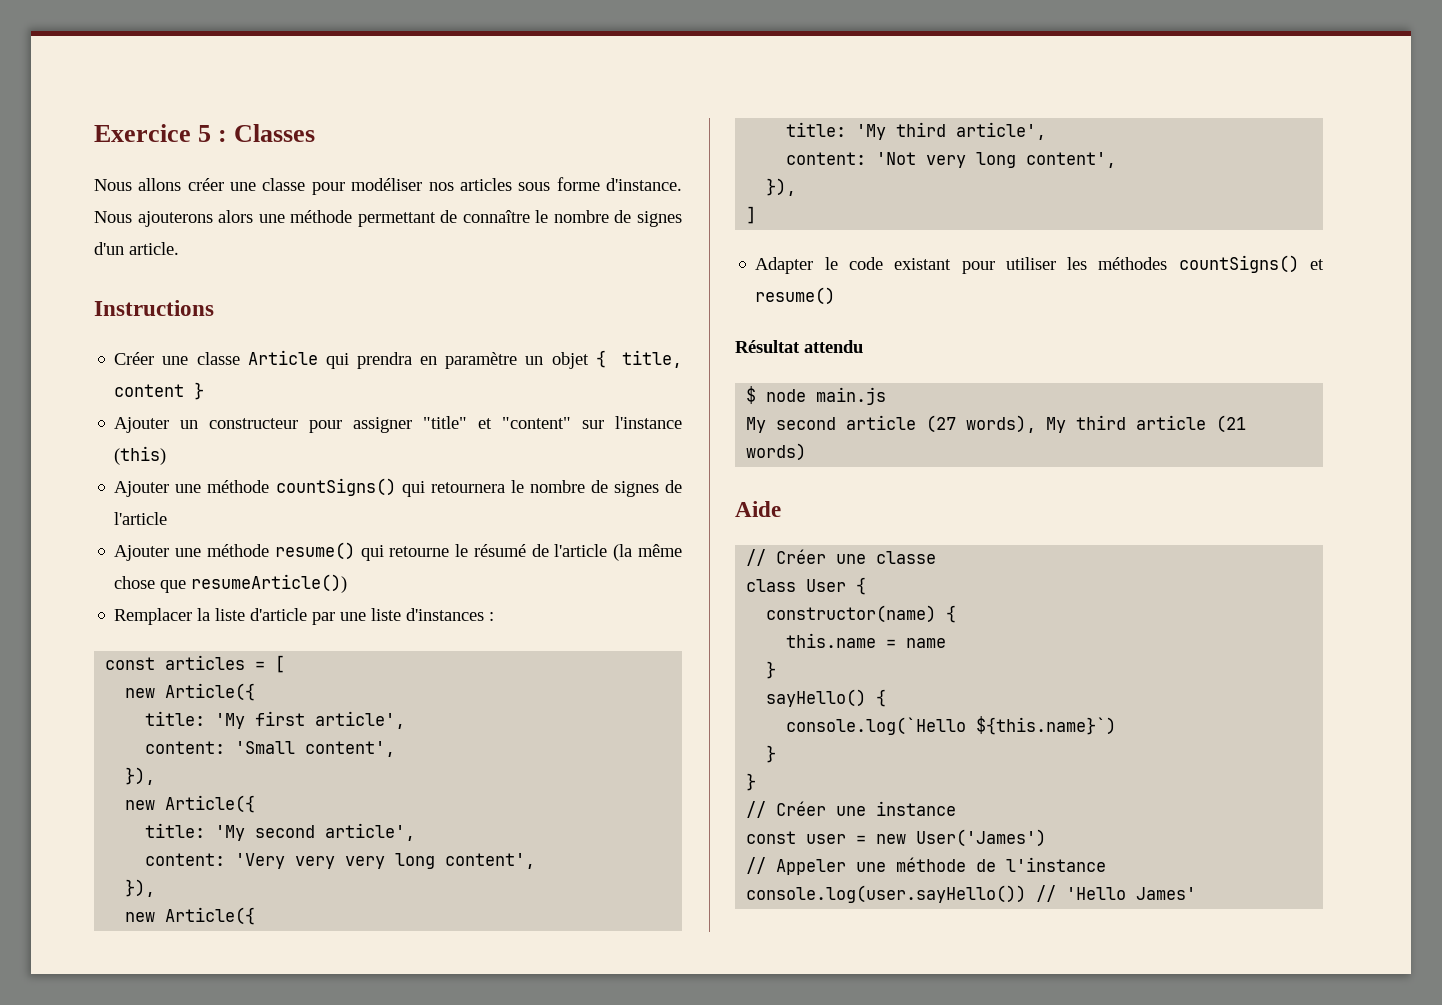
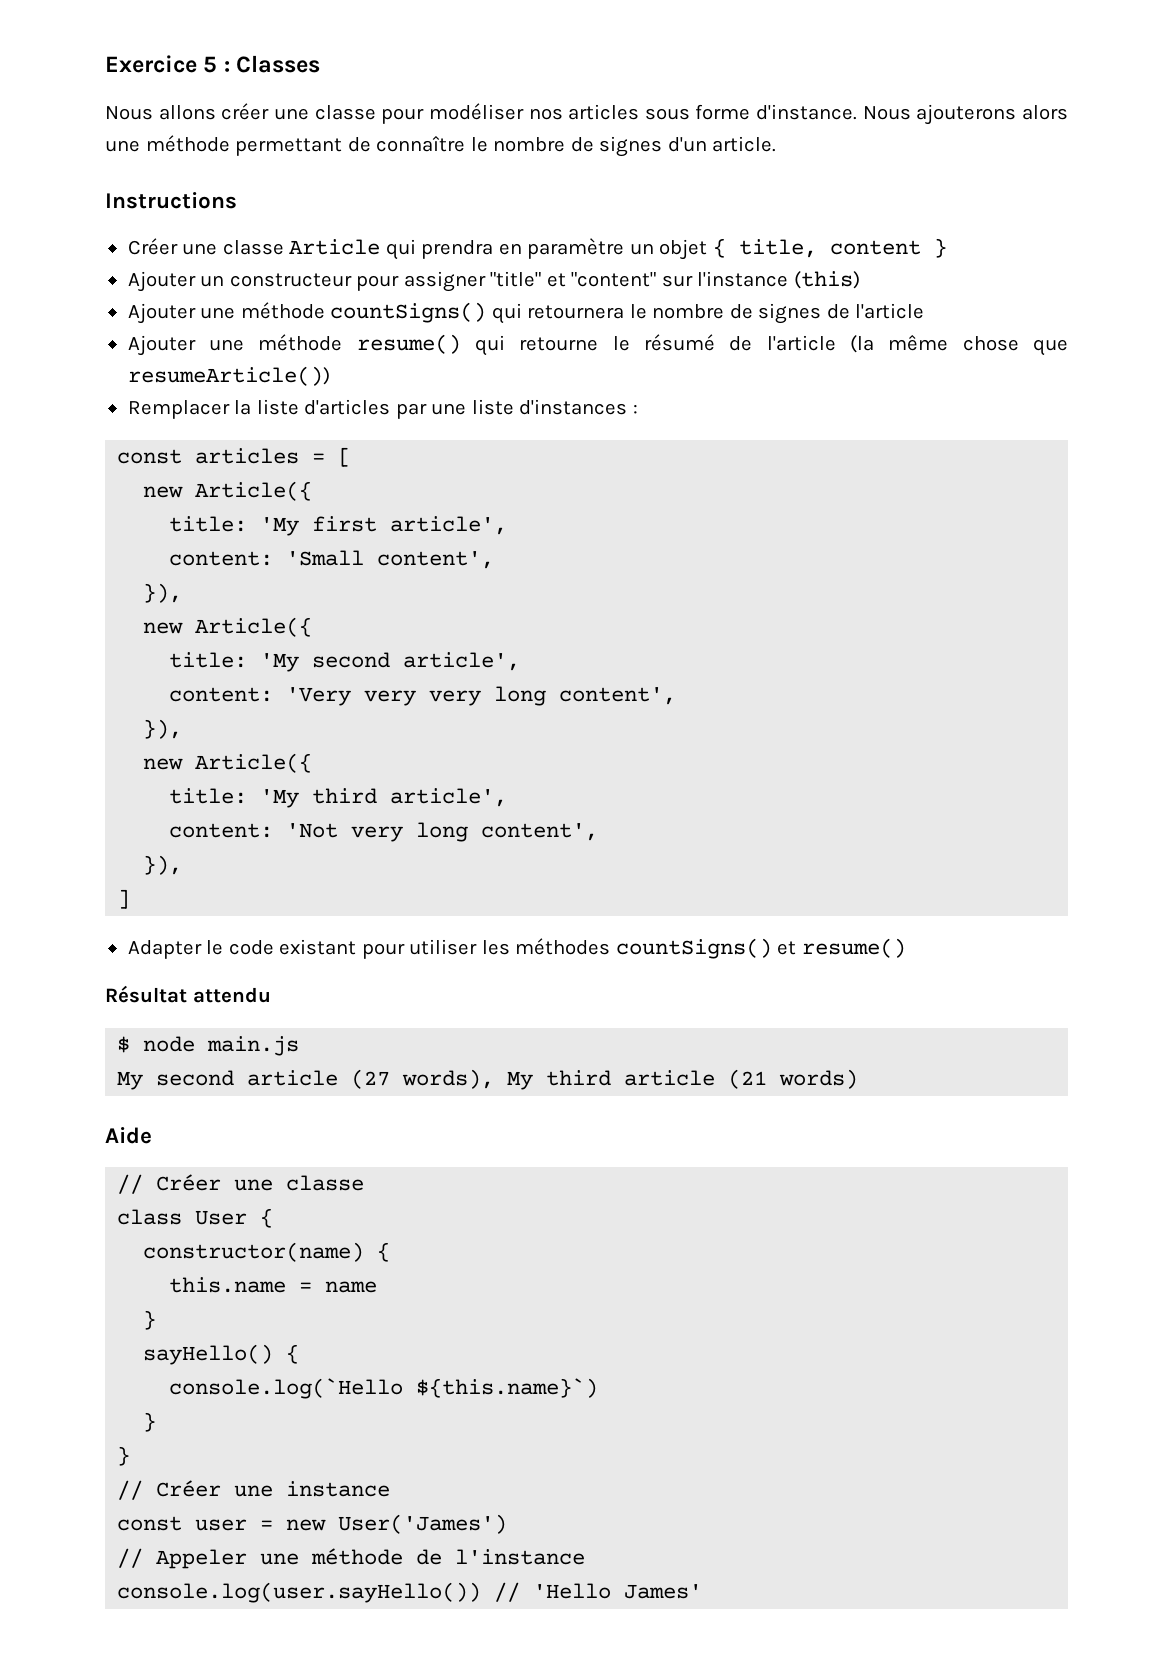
[250,608,308,621] d'article -> [304,399,391,415] d'articles

